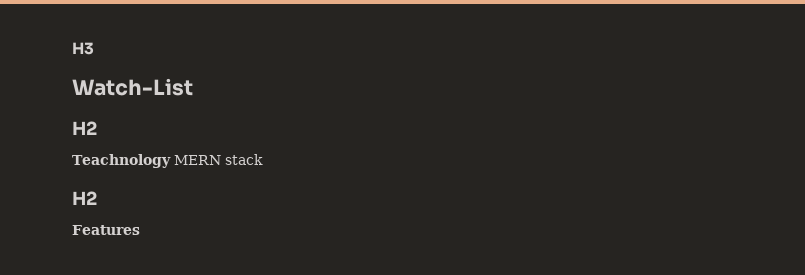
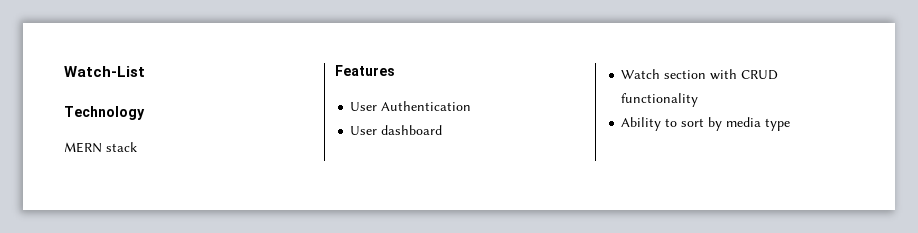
[72,42,94,55] H3 // -> (64, 71) none
[72,121,97,135] [72,154,171,168] H2 // Teachnology -> [64,106,145,120] Technology //
[72,191,97,205] [72,225,140,235] H2 // Features -> [335,65,395,76] [350,101,472,111] [350,125,443,135] [621,69,779,80] [621,93,699,107] [621,117,791,131] Features // User Authentication // User dashboard // Watch section with CRUD functionality // Ability to sort by media type

